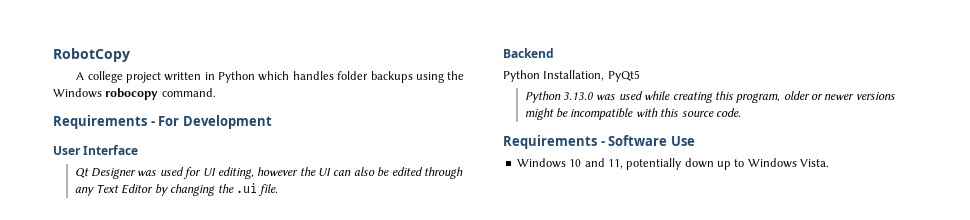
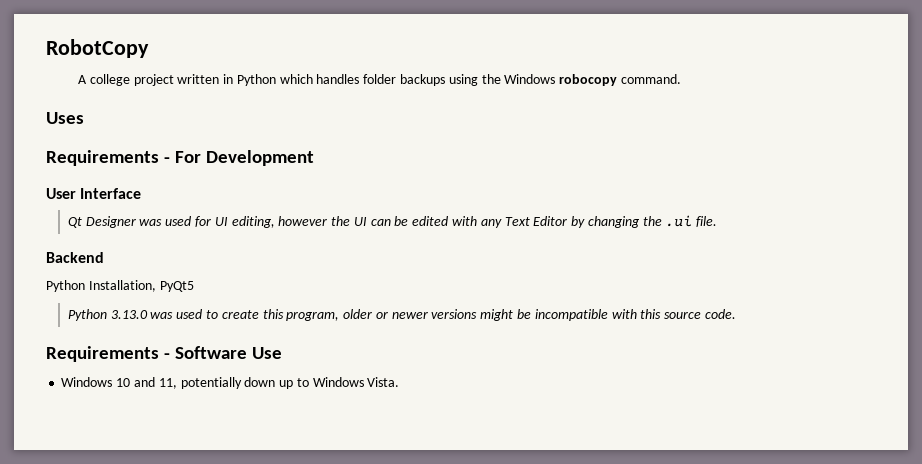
(216, 92) none -> [46,112,84,124] // Uses
[353,167,375,176] also -> (391, 222) none
[423,167,463,179] through -> [451,216,477,226] with
[644,91,713,103] while creating -> [205,310,259,319] to create

